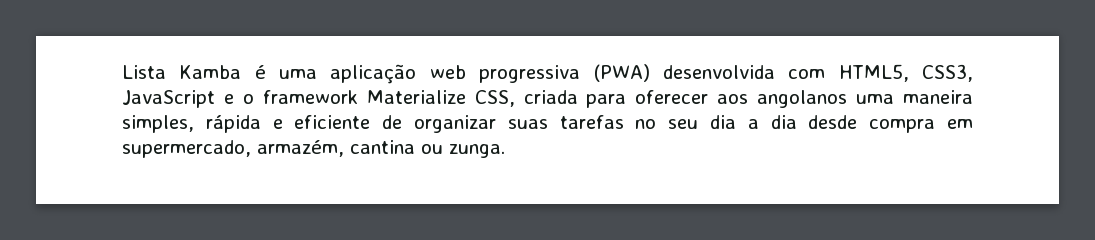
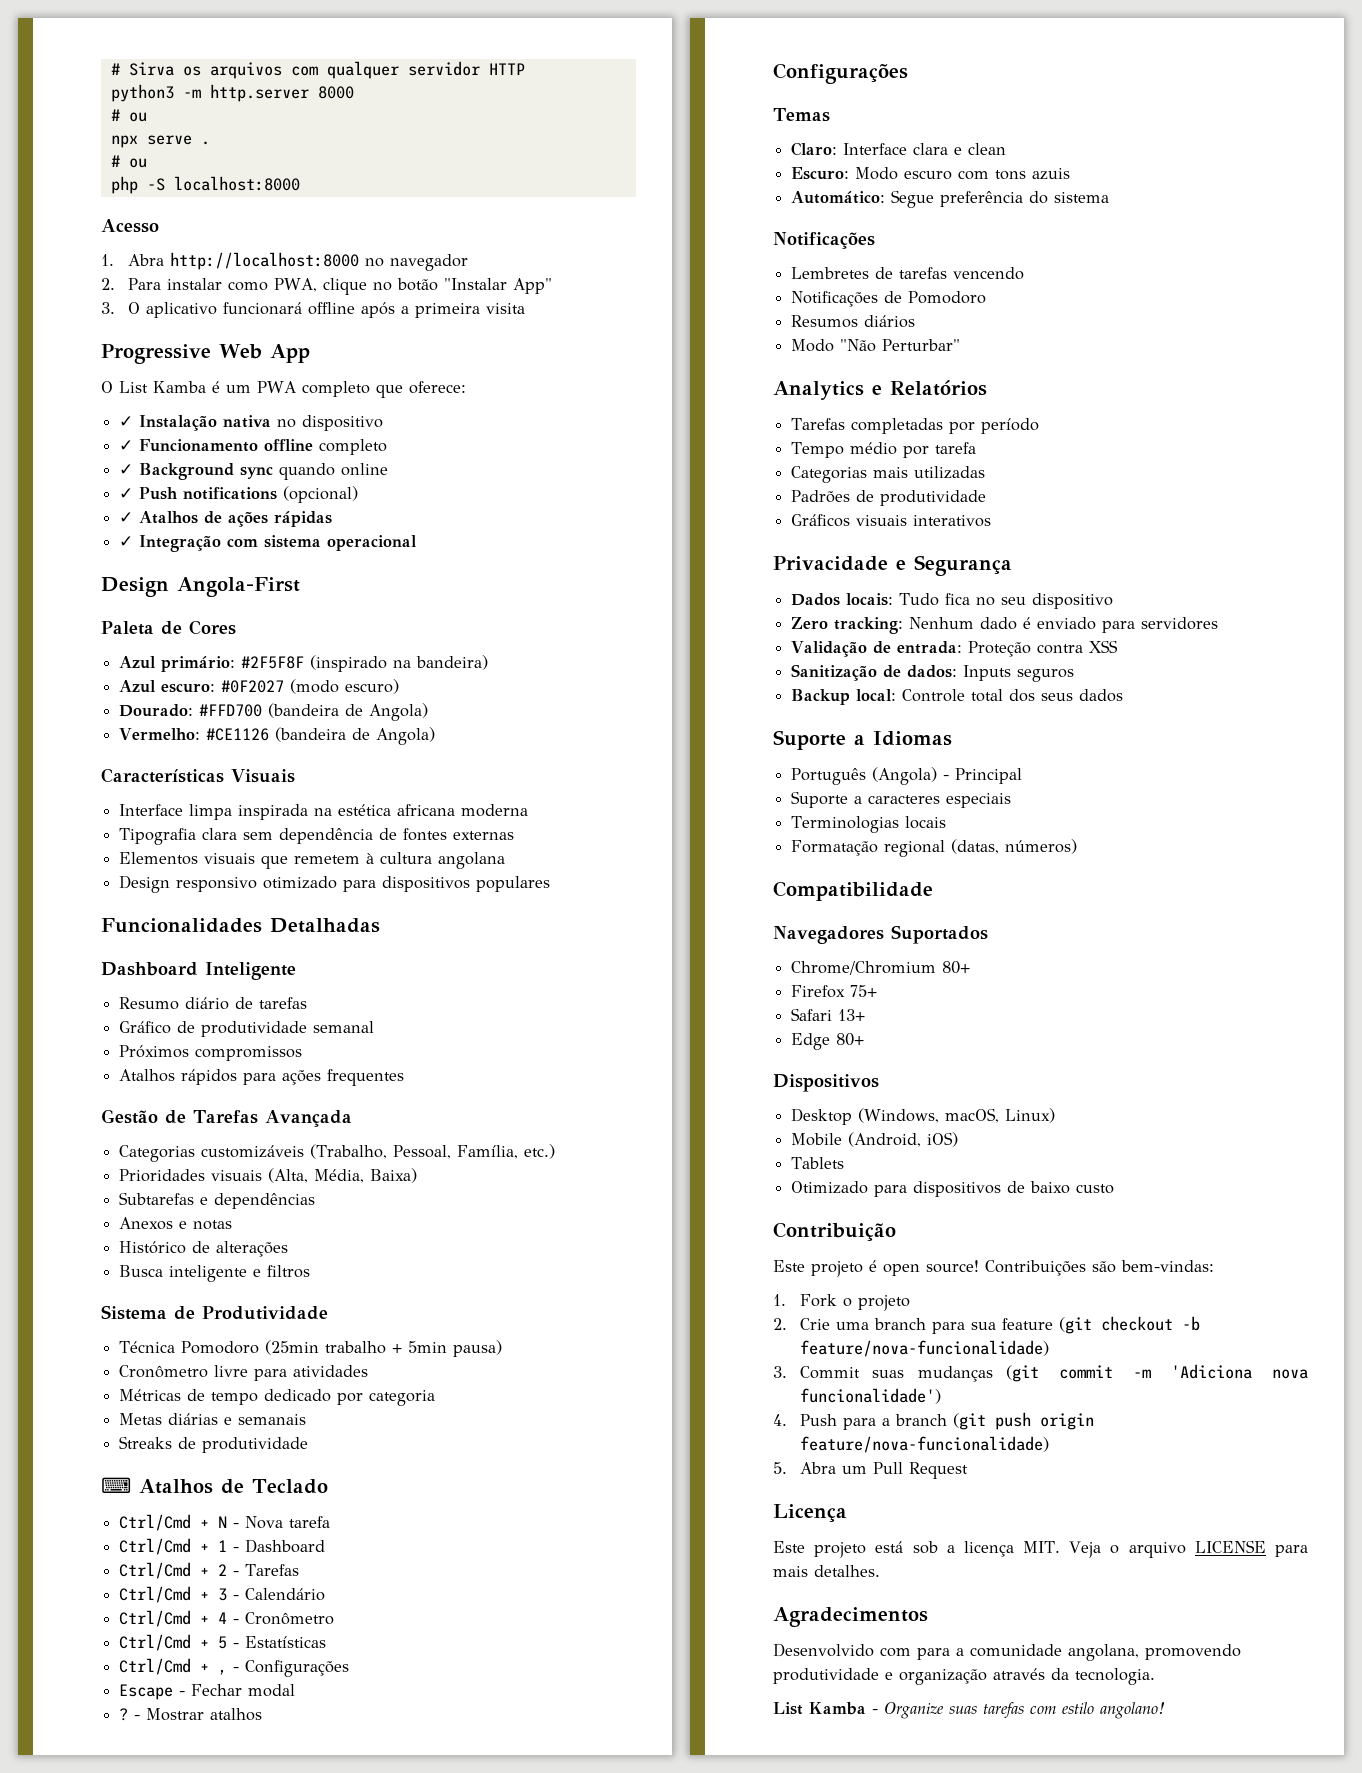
[122,64,974,84] [122,90,973,108] [122,115,973,133] [122,140,505,158] Lista Kamba é uma aplicação web progressiva (PWA) desenvolvida com HTML5, CSS3, JavaScript e o framework Materialize CSS, criada para oferecer aos angolanos uma maneira simples, rápida e eficiente de organizar suas tarefas no seu dia a dia desde compra em supermercado, armazém, cantina ou zunga. -> [110,61,525,79] [110,84,354,102] [110,109,147,122] [110,135,210,148] [110,155,147,168] [110,176,300,194] [101,219,159,233] [101,252,468,271] [101,278,552,295] [101,302,525,318] [101,344,310,364] [101,381,466,398] [119,415,384,431] [119,439,388,455] [119,463,389,480] [119,486,359,503] [119,511,333,527] [119,535,418,552] [101,577,300,597] [101,620,236,635] [119,655,489,672] [119,679,400,694] [119,703,429,721] [119,727,436,745] [101,768,295,783] [119,804,529,820] [119,828,515,845] [119,852,506,869] [119,875,551,893] [101,918,380,933] [101,962,296,980] [119,997,308,1010] [119,1021,375,1037] [119,1045,303,1061] [119,1069,405,1086] [101,1109,352,1127] [119,1144,556,1162] [119,1168,418,1183] [119,1192,316,1209] [119,1217,233,1230] [119,1241,289,1257] [119,1265,311,1282] [101,1305,328,1320] [119,1340,503,1357] [119,1365,369,1381] [119,1389,436,1406] [119,1413,307,1425] [119,1436,309,1453] [101,1477,328,1494] [119,1514,331,1531] [119,1538,326,1555] [119,1562,300,1579] [119,1586,326,1603] [119,1610,335,1627] [119,1634,327,1651] [119,1658,350,1677] [119,1684,296,1700] [119,1708,263,1721] [773,63,908,84] [773,108,830,122] [791,142,1007,156] [791,167,1071,180] [791,190,1110,208] [773,232,875,249] [791,267,1025,280] [791,291,987,307] [791,315,916,328] [791,339,961,352] [773,380,987,400] [791,418,1040,434] [791,442,977,458] [791,466,986,483] [791,490,987,506] [791,514,992,527] [773,555,1012,576] [791,593,1114,609] [791,617,1219,634] [791,640,1119,657] [791,664,1075,682] [791,689,1124,705] [773,730,952,750] [791,767,1023,785] [791,791,1012,808] [791,816,947,833] [791,839,1078,857] [773,881,933,901] [773,925,988,944] [791,961,971,975] [791,985,878,998] [791,1008,866,1021] [791,1033,865,1050] [773,1074,879,1092] [791,1108,1056,1125] [791,1132,959,1147] [791,1157,845,1169] [791,1181,1115,1197] [773,1222,896,1241] [773,1260,1214,1277] [773,1294,910,1311] [773,1316,1200,1334] [799,1340,1049,1357] [773,1364,1308,1382] [799,1388,941,1404] [773,1412,1094,1430] [799,1436,1049,1453] [773,1462,968,1479] [773,1504,847,1522] [773,1540,1308,1558] [773,1565,880,1577] [773,1607,928,1627] [773,1643,1241,1661] [773,1668,1155,1685] [773,1702,1165,1719] # Sirva os arquivos com qualquer servidor HTTP // python3 -m http.server 8000 // # ou // npx serve . // # ou // php -S localhost:8000 // Acesso // 1. Abra http://localhost:8000 no navegador // 2. Para instalar como PWA, clique no botão "Instalar App" // 3. O aplicativo funcionará offline após a primeira visita // Progressive Web App // O List Kamba é um PWA completo que oferece: // ✓ Instalação nativa no dispositivo // ✓ Funcionamento offline completo // ✓ Background sync quando online // ✓ Push notifications (opcional) // ✓ Atalhos de ações rápidas // ✓ Integração com sistema operacional // Design Angola-First // Paleta de Cores // Azul primário: #2F5F8F (inspirado na bandeira) // Azul escuro: #0F2027 (modo escuro) // Dourado: #FFD700 (bandeira de Angola) // Vermelho: #CE1126 (bandeira de Angola) // Características Visuais // Interface limpa inspirada na estética africana moderna // Tipografia clara sem dependência de fontes externas // Elementos visuais que remetem à cultura angolana // Design responsivo otimizado para dispositivos populares // Funcionalidades Detalhadas // Dashboard Inteligente // Resumo diário de tarefas // Gráfico de produtividade semanal // Próximos compromissos // Atalhos rápidos para ações frequentes // Gestão de Tarefas Avançada // Categorias customizáveis (Trabalho, Pessoal, Família, etc.) // Prioridades visuais (Alta, Média, Baixa) // Subtarefas e dependências // Anexos e notas // Histórico de alterações // Busca inteligente e filtros // Sistema de Produtividade // Técnica Pomodoro (25min trabalho + 5min pausa) // Cronômetro livre para atividades // Métricas de tempo dedicado por categoria // Metas diárias e semanais // Streaks de produtividade // ⌨ Atalhos de Teclado // Ctrl/Cmd + N - Nova tarefa // Ctrl/Cmd + 1 - Dashboard // Ctrl/Cmd + 2 - Tarefas // Ctrl/Cmd + 3 - Calendário // Ctrl/Cmd + 4 - Cronômetro // Ctrl/Cmd + 5 - Estatísticas // Ctrl/Cmd + , - Configurações // Escape - Fechar modal // ? - Mostrar atalhos // Configurações // Temas // Claro: Interface clara e clean // Escuro: Modo escuro com tons azuis // Automático: Segue preferência do sistema // Notificações // Lembretes de tarefas vencendo // Notificações de Pomodoro // Resumos diários // Modo "Não Perturbar" // Analytics e Relatórios // Tarefas completadas por período // Tempo médio por tarefa // Categorias mais utilizadas // Padrões de produtividade // Gráficos visuais interativos // Privacidade e Segurança // Dados locais: Tudo fica no seu dispositivo // Zero tracking: Nenhum dado é enviado para servidores // Validação de entrada: Proteção contra XSS // Sanitização de dados: Inputs seguros // Backup local: Controle total dos seus dados // Suporte a Idiomas // Português (Angola) - Principal // Suporte a caracteres especiais // Terminologias locais // Formatação regional (datas, números) // Compatibilidade // Navegadores Suportados // Chrome/Chromium 80+ // Firefox 75+ // Safari 13+ // Edge 80+ // Dispositivos // Desktop (Windows, macOS, Linux) // Mobile (Android, iOS) // Tablets // Otimizado para dispositivos de baixo custo // Contribuição // Este projeto é open source! Contribuições são bem-vindas: // 1. Fork o projeto // 2. Crie uma branch para sua feature (git checkout -b feature/nova-funcionalidade) // 3. Commit suas mudanças (git commit -m 'Adiciona nova funcionalidade') // 4. Push para a branch (git push origin feature/nova-funcionalidade) // 5. Abra um Pull Request // Licença // Este projeto está sob a licença MIT. Veja o arquivo LICENSE para mais detalhes. // Agradecimentos // Desenvolvido com para a comunidade angolana, promovendo produtividade e organização através da tecnologia. // List Kamba - Organize suas tarefas com estilo angolano!

